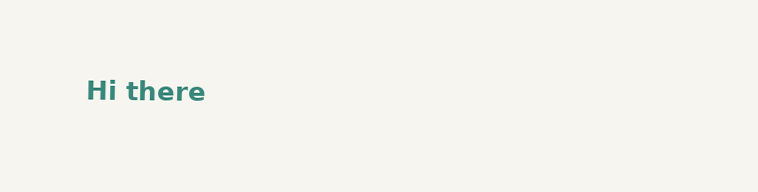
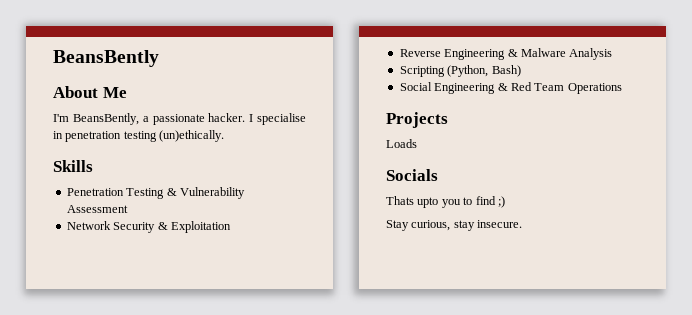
[85,79,207,101] Hi there -> [53,50,159,67] [53,86,127,98] [53,113,306,125] [53,130,225,142] [53,160,93,172] [66,187,245,199] [66,205,128,213] [66,221,231,233] [399,48,613,60] [399,65,521,77] [399,82,622,94] [386,112,448,128] [386,139,417,148] [386,169,438,181] [386,196,505,208] [386,220,523,231] BeansBently // About Me // I'm BeansBently, a passionate hacker. I specialise in penetration testing (un)ethically. // Skills // Penetration Testing & Vulnerability Assessment // Network Security & Exploitation // Reverse Engineering & Malware Analysis // Scripting (Python, Bash) // Social Engineering & Red Team Operations // Projects // Loads // Socials // Thats upto you to find ;) // Stay curious, stay insecure.

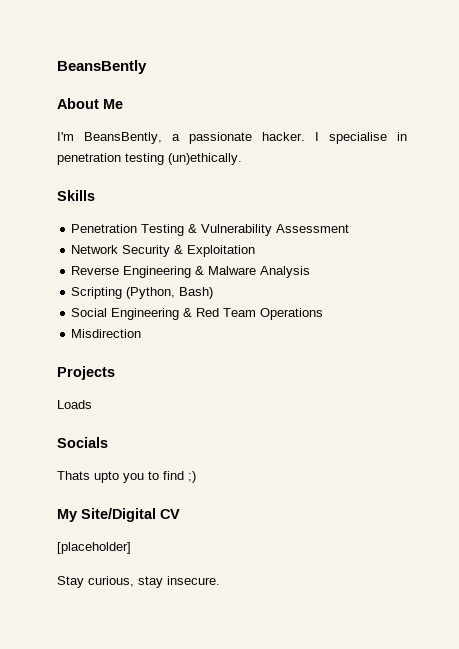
(622, 88) none -> [71,329,142,338] // Misdirection
(505, 202) none -> [57,508,180,522] [57,542,131,554] // My Site/Digital CV // [placeholder]

